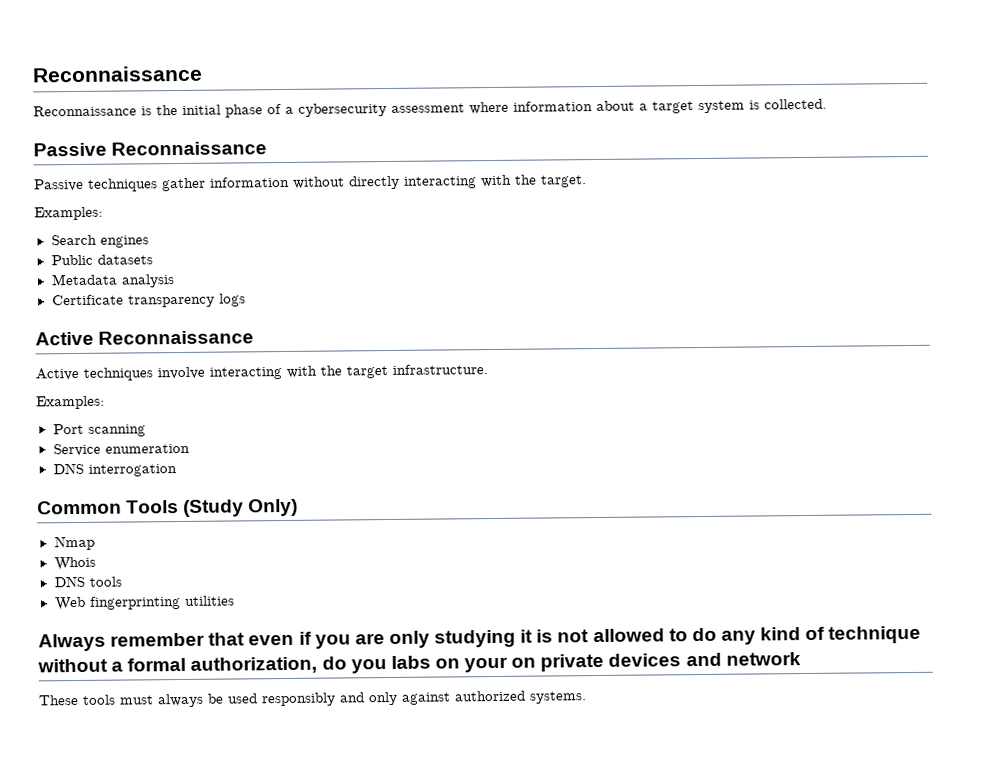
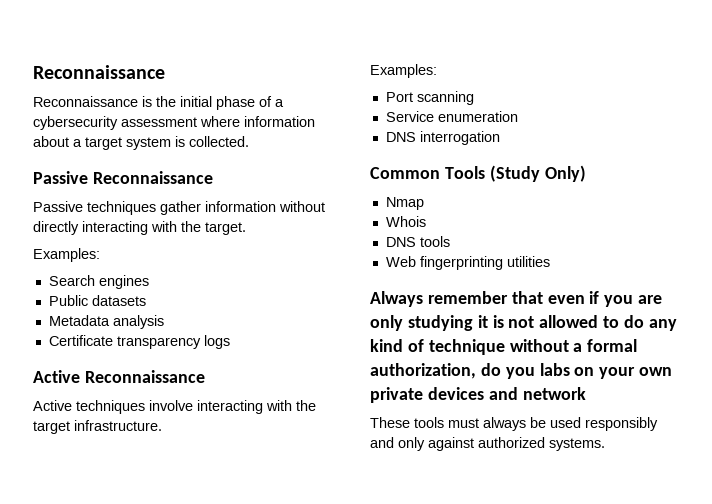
[511,657,537,668] on -> [639,367,673,376] own

